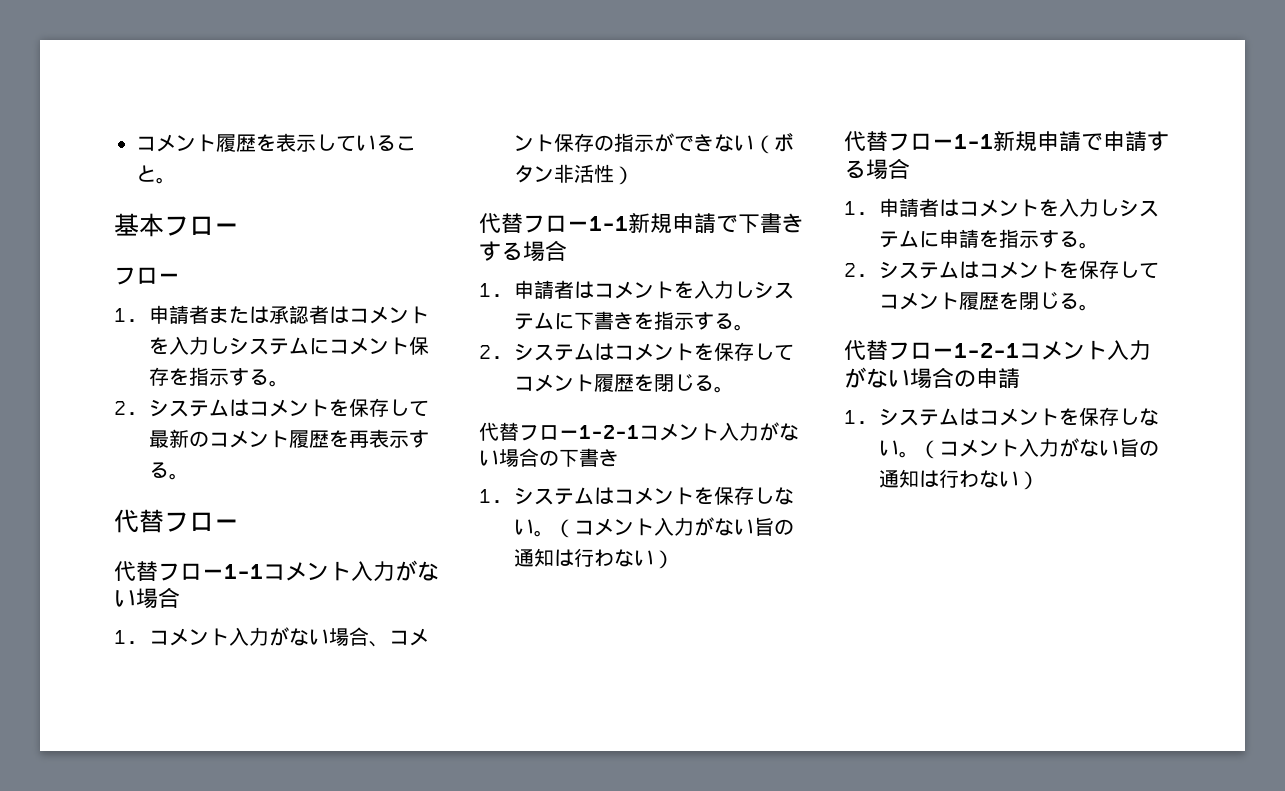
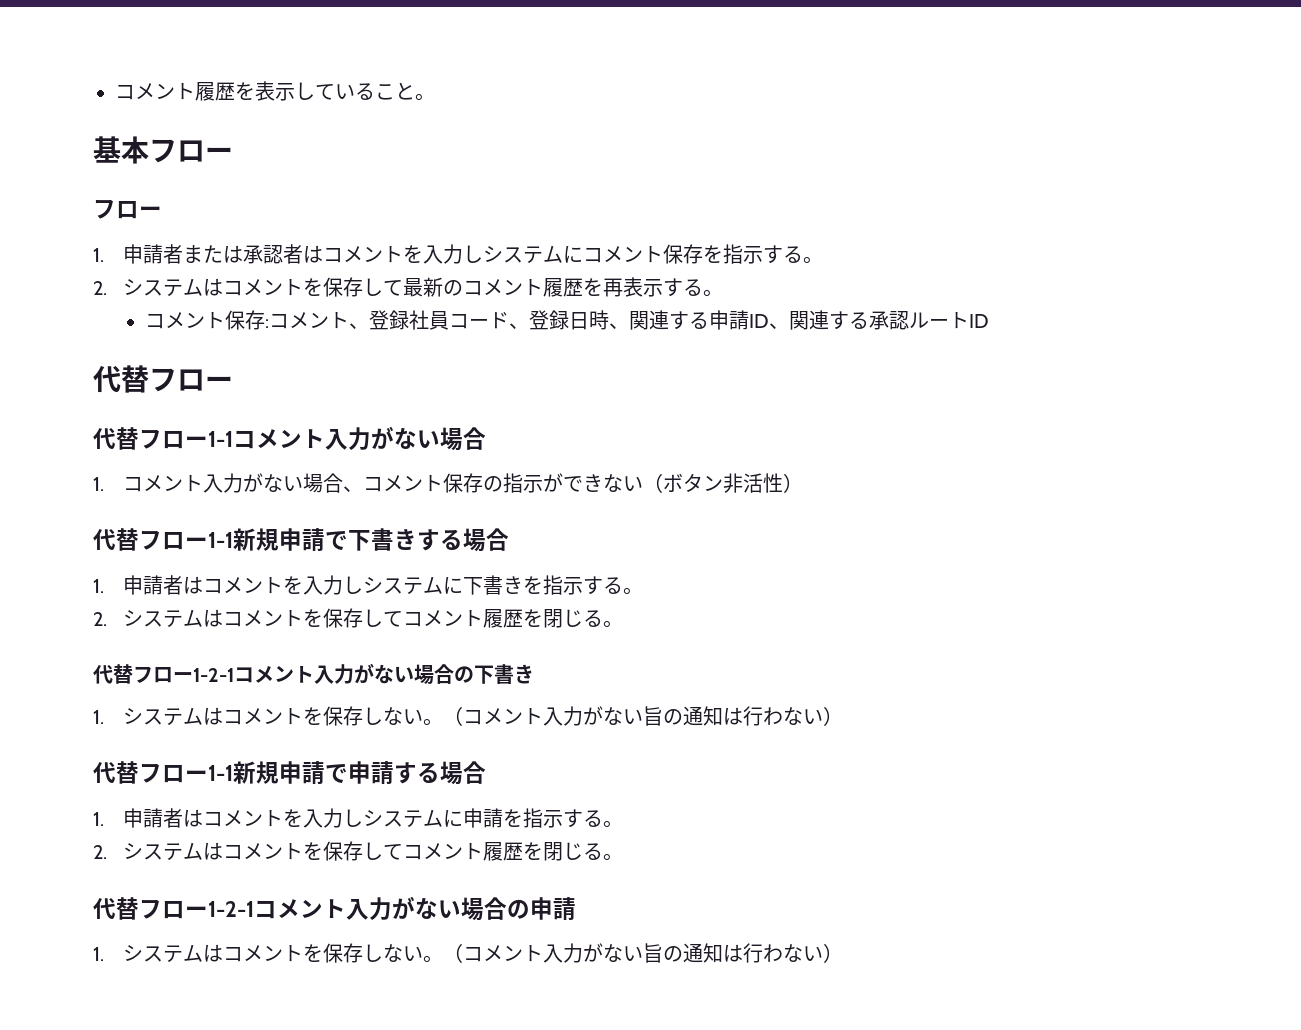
(190, 476) none -> [144,310,989,330] // コメント保存:コメント、登録社員コード、登録日時、関連する申請ID、関連する承認ルートID

